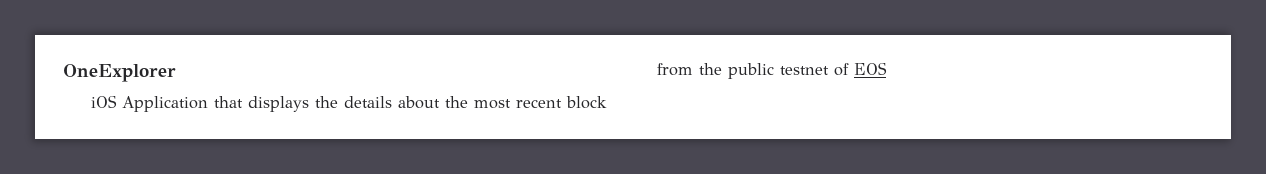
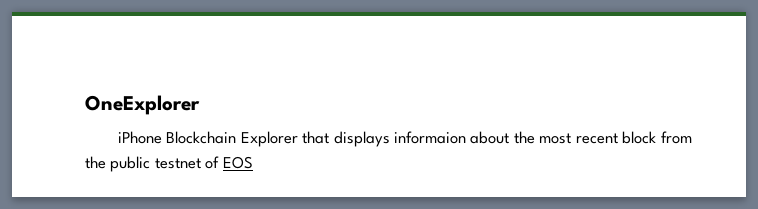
[91,95,393,112] iOS Application that displays the details -> [117,131,467,147] iPhone Blockchain Explorer that displays informaion

